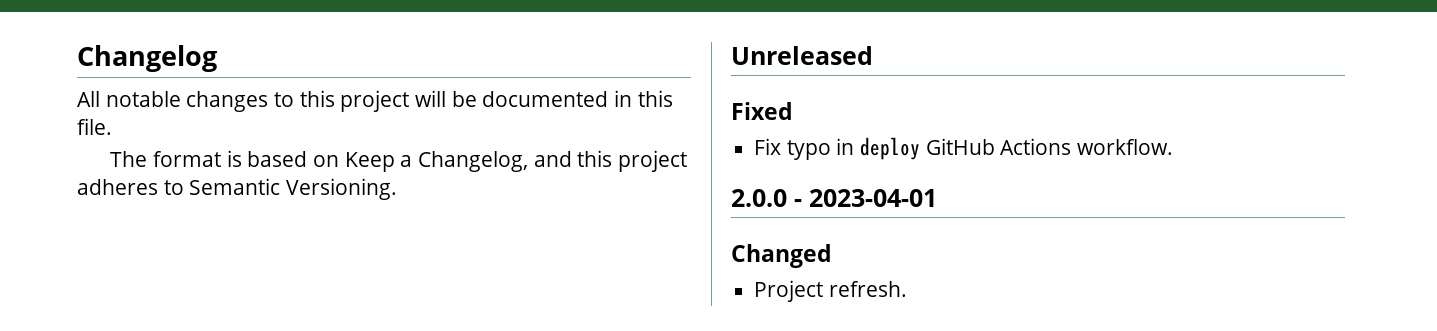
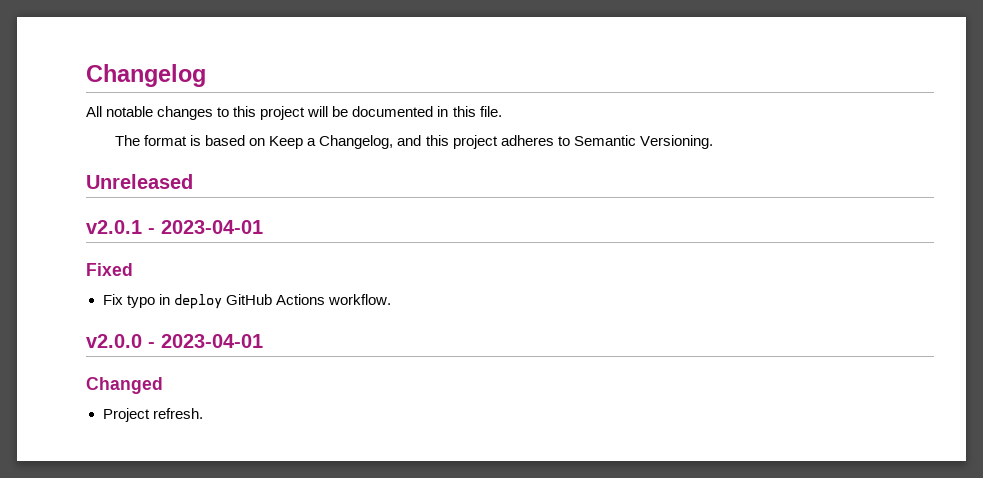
(873, 55) none -> [86,220,263,234] // v2.0.1 - 2023-04-01
[731,189,787,207] 2.0.0 -> [86,334,142,348] v2.0.0

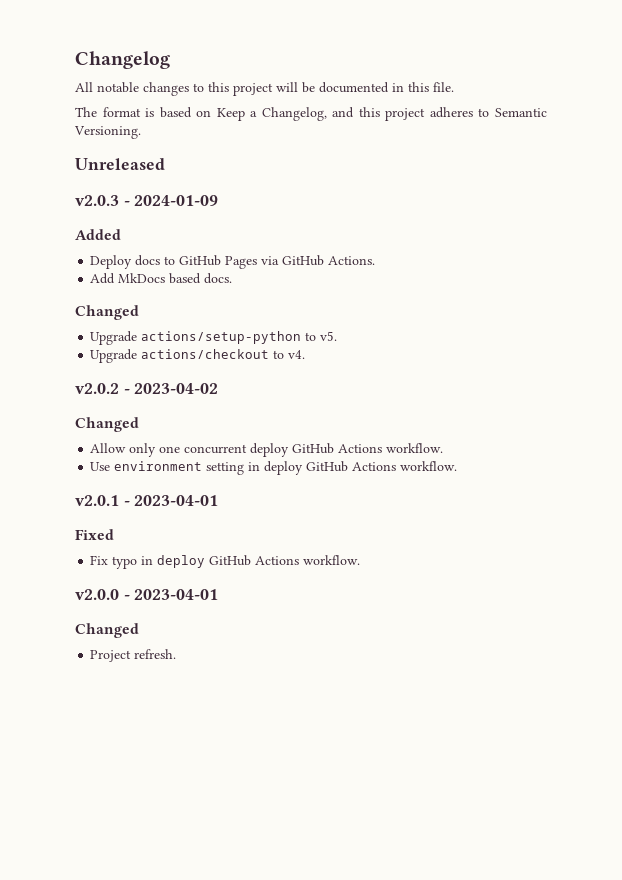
(193, 181) none -> [75,195,219,206] [75,229,121,240] [90,255,376,269] [90,273,233,284] [75,305,139,320] [90,331,338,345] [90,349,306,363] [75,383,219,394] [75,417,139,432] [90,443,444,457] [90,461,458,475] // v2.0.3 - 2024-01-09 // Added // Deploy docs to GitHub Pages via GitHub Actions. // Add MkDocs based docs. // Changed // Upgrade actions/setup-python to v5. // Upgrade actions/checkout to v4. // v2.0.2 - 2023-04-02 // Changed // Allow only one concurrent deploy GitHub Actions workflow. // Use environment setting in deploy GitHub Actions workflow.

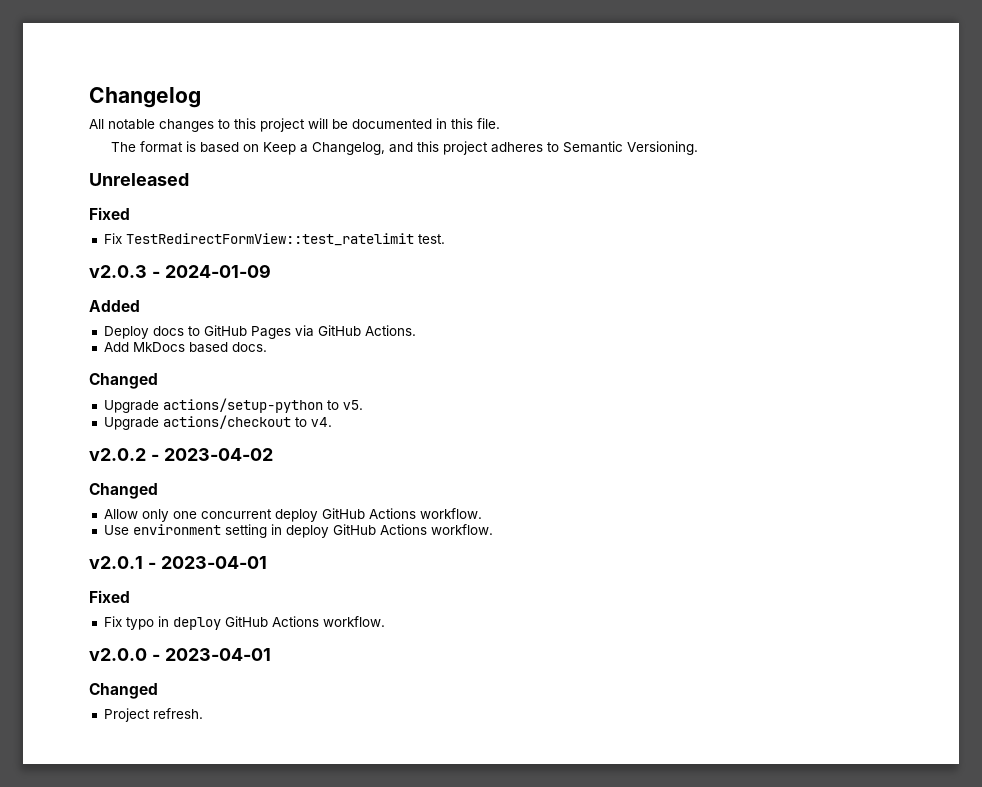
(165, 164) none -> [89,207,130,220] [103,233,445,246] // Fixed // Fix TestRedirectFormView::test_ratelimit test.

